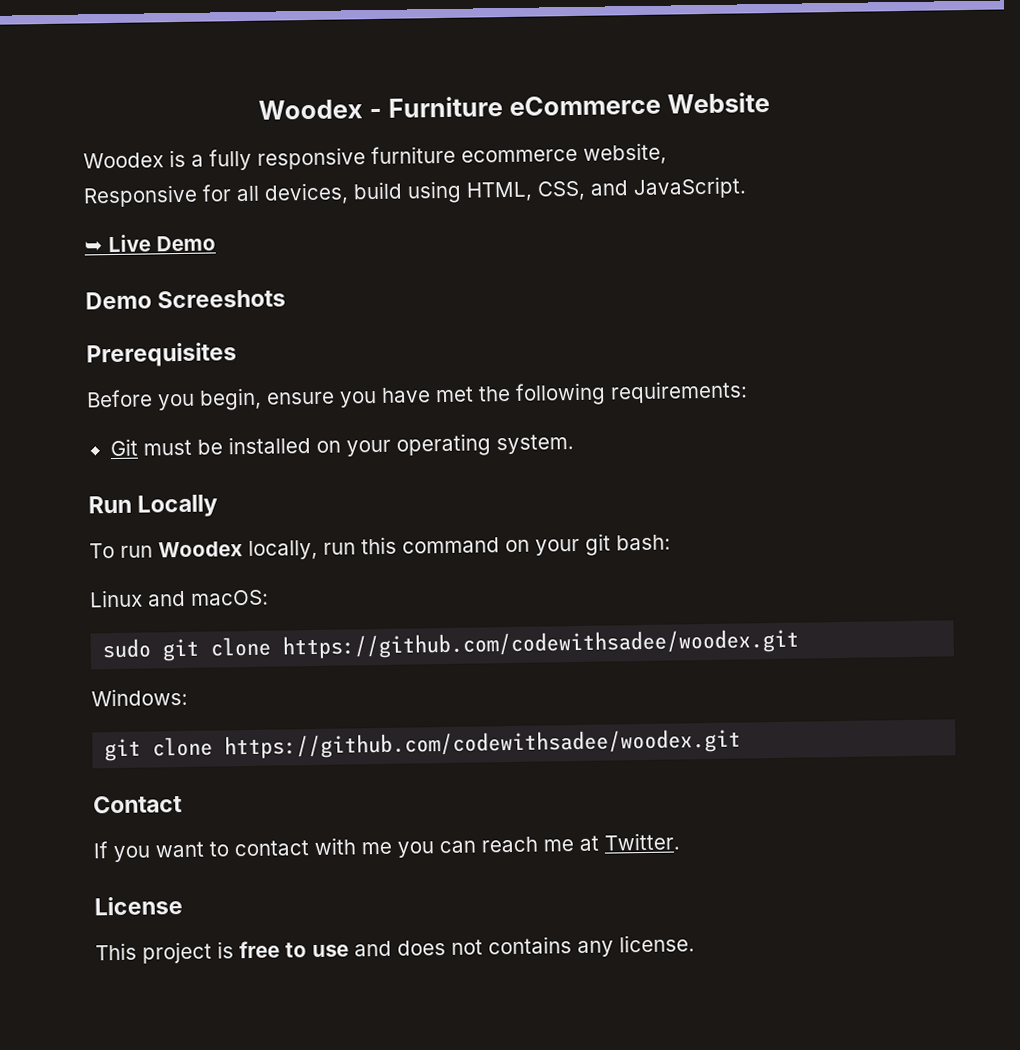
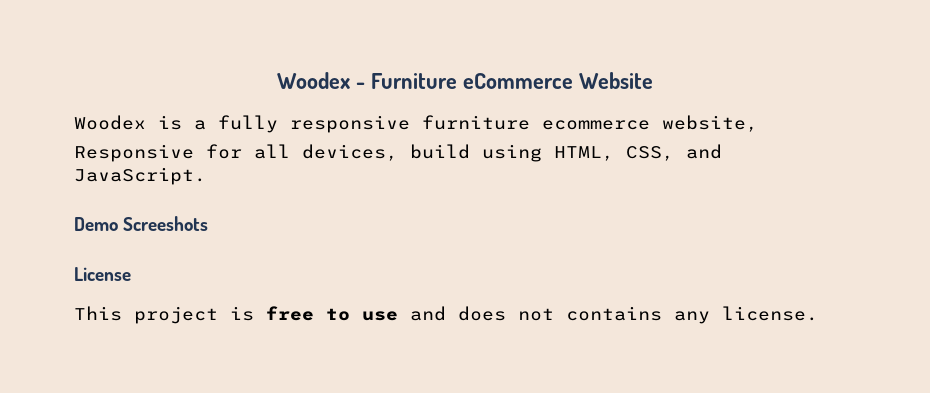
[84,234,216,253] // ➥ Live Demo -> (206, 176) none
[86,342,237,368] [86,380,748,411] [109,433,574,457] [88,494,219,518] [89,533,671,560] [89,589,269,608] [102,628,800,662] [91,687,188,707] [104,728,742,762] [93,795,183,814] [93,832,680,863] // Prerequisites // Before you begin, ensure you have met the following requirements: // Git must be installed on your operating system. // Run Locally // To run Woodex locally, run this command on your git bash: // Linux and macOS: // sudo git clone https://github.com/codewithsadee/woodex.git // Windows: // git clone https://github.com/codewithsadee/woodex.git // Contact // If you want to contact with me you can reach me at Twitter. -> (209, 223) none

